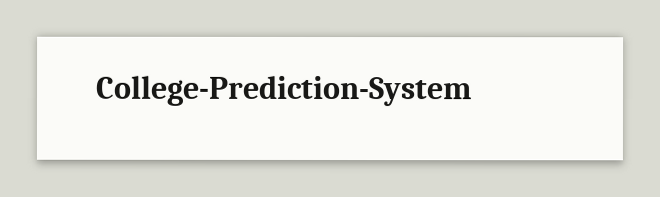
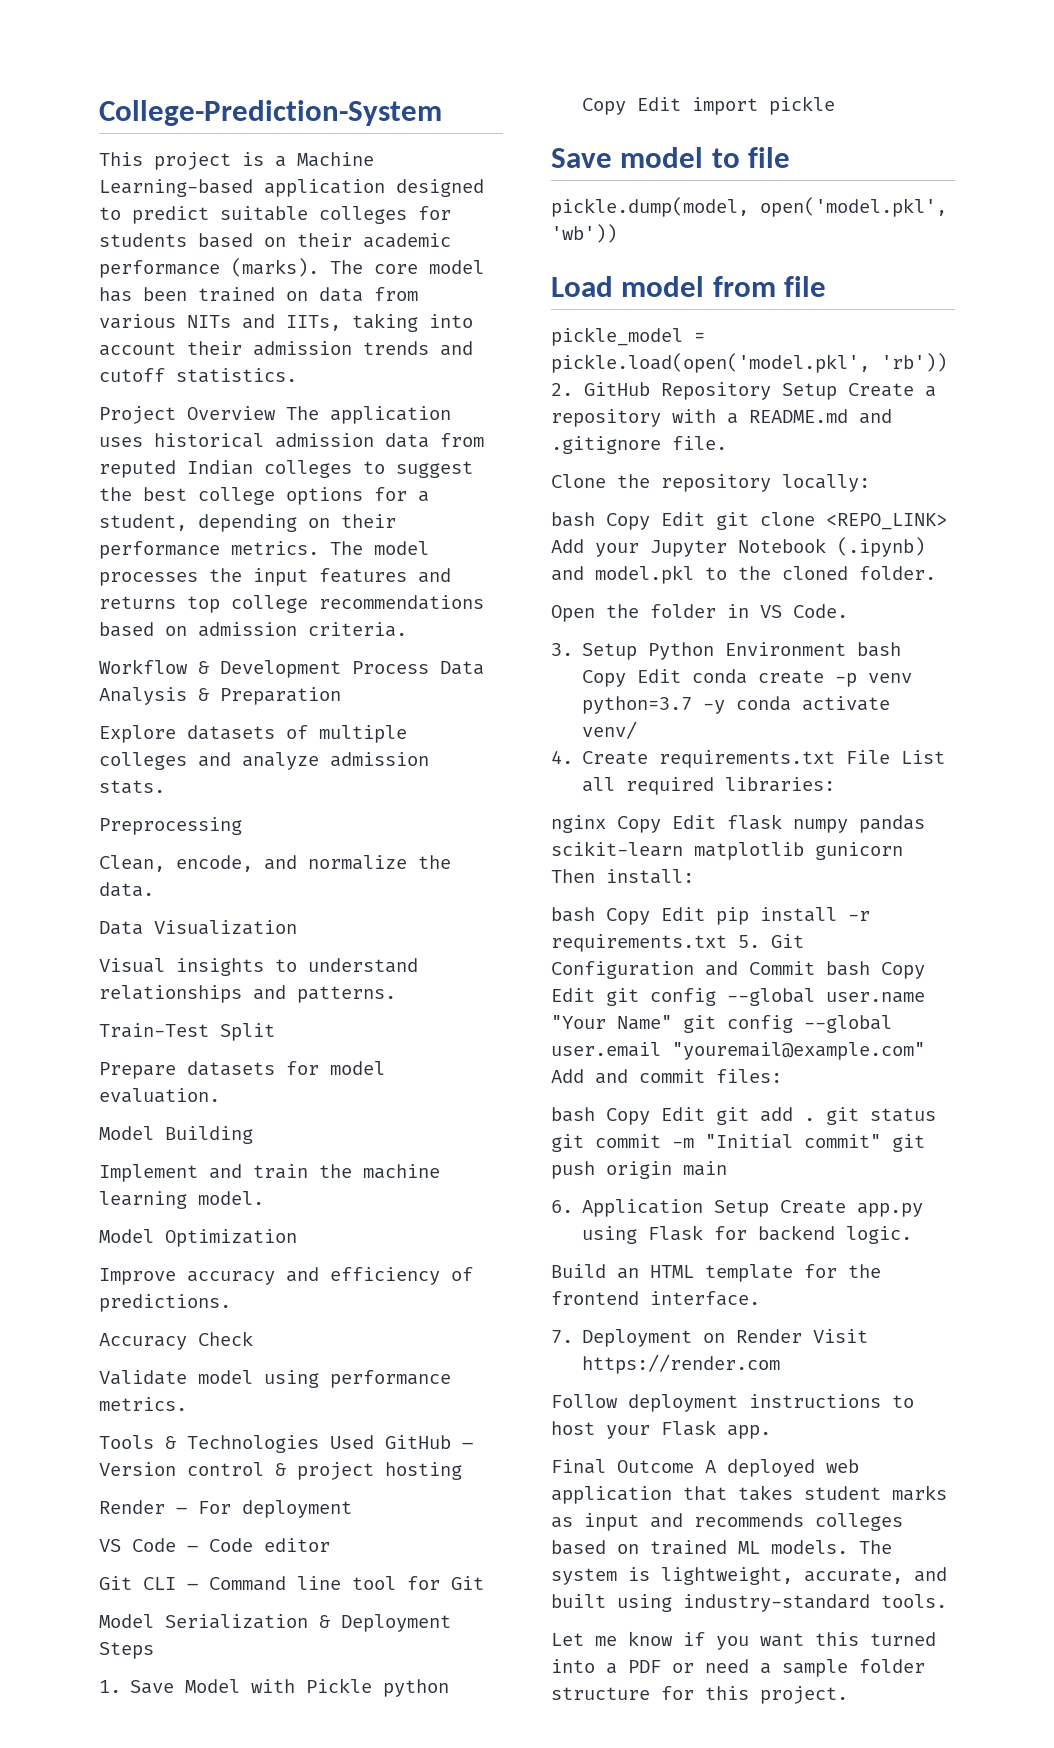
(473, 91) none -> [99,152,374,170] [99,179,484,197] [99,206,451,224] [99,233,451,248] [99,258,484,278] [99,287,418,302] [99,313,473,332] [99,341,473,356] [99,368,297,383] [99,406,451,424] [99,433,484,448] [99,460,473,478] [99,487,429,505] [99,514,396,532] [99,541,429,559] [99,568,451,586] [99,595,484,613] [99,622,407,637] [99,659,484,678] [99,687,341,705] [99,725,407,743] [99,752,429,770] [99,780,165,794] [99,817,242,835] [99,855,451,872] [99,882,154,897] [99,920,297,935] [99,958,418,976] [99,985,396,1003] [99,1023,275,1041] [99,1061,385,1079] [99,1088,220,1103] [99,1126,253,1144] [99,1164,440,1182] [99,1191,264,1209] [99,1229,297,1247] [99,1267,473,1285] [99,1294,231,1312] [99,1331,253,1350] [99,1370,451,1388] [99,1397,187,1411] [99,1435,473,1453] [99,1462,462,1480] [99,1500,352,1518] [99,1538,330,1552] [99,1576,484,1591] [99,1614,451,1632] [99,1642,154,1659] [99,1678,450,1697] [582,96,836,115] [551,147,791,168] [551,197,947,217] [551,224,617,243] [551,276,827,297] [551,327,705,346] [551,353,947,373] [551,382,936,400] [551,409,892,427] [551,436,727,454] [551,474,870,492] [551,512,947,530] [551,537,925,557] [551,565,936,584] [551,604,848,622] [551,642,902,660] [582,669,913,687] [582,696,891,714] [582,721,638,739] [551,750,946,768] [582,777,836,795] [551,814,925,833] [551,841,903,860] [551,869,694,884] [551,907,870,925] [551,934,804,952] [551,961,925,979] [551,988,925,1006] [551,1015,892,1033] [551,1042,925,1060] [551,1069,782,1084] [551,1107,936,1125] [551,1134,925,1152] [551,1161,727,1179] [551,1199,924,1217] [582,1225,913,1244] [551,1264,881,1282] [551,1291,760,1306] [551,1329,869,1347] [582,1354,781,1374] [551,1394,914,1412] [551,1420,771,1439] [551,1459,859,1477] [551,1485,947,1504] [551,1513,903,1531] [551,1540,892,1555] [551,1567,947,1585] [551,1594,947,1612] [551,1631,936,1650] [551,1659,925,1677] [551,1686,848,1704] // This project is a Machine Learning-based application designed to predict suitable colleges for students based on their academic performance (marks). The core model has been trained on data from various NITs and IITs, taking into account their admission trends and cutoff statistics. // Project Overview The application uses historical admission data from reputed Indian colleges to suggest the best college options for a student, depending on their performance metrics. The model processes the input features and returns top college recommendations based on admission criteria. // Workflow & Development Process Data Analysis & Preparation // Explore datasets of multiple colleges and analyze admission stats. // Preprocessing // Clean, encode, and normalize the data. // Data Visualization // Visual insights to understand relationships and patterns. // Train-Test Split // Prepare datasets for model evaluation. // Model Building // Implement and train the machine learning model. // Model Optimization // Improve accuracy and efficiency of predictions. // Accuracy Check // Validate model using performance metrics. // Tools & Technologies Used GitHub – Version control & project hosting // Render – For deployment // VS Code – Code editor // Git CLI – Command line tool for Git // Model Serialization & Deployment Steps // 1. Save Model with Pickle python Copy Edit import pickle // Save model to file // pickle.dump(model, open('model.pkl', 'wb')) // Load model from file // pickle_model = pickle.load(open('model.pkl', 'rb')) 2. GitHub Repository Setup Create a repository with a README.md and .gitignore file. // Clone the repository locally: // bash Copy Edit git clone <REPO_LINK> Add your Jupyter Notebook (.ipynb) and model.pkl to the cloned folder. // Open the folder in VS Code. // 3. Setup Python Environment bash Copy Edit conda create -p venv python=3.7 -y conda activate venv/ // 4. Create requirements.txt File List all required libraries: // nginx Copy Edit flask numpy pandas scikit-learn matplotlib gunicorn Then install: // bash Copy Edit pip install -r requirements.txt 5. Git Configuration and Commit bash Copy Edit git config --global user.name "Your Name" git config --global user.email "youremail@example.com" Add and commit files: // bash Copy Edit git add . git status git commit -m "Initial commit" git push origin main // 6. Application Setup Create app.py using Flask for backend logic. // Build an HTML template for the frontend interface. // 7. Deployment on Render Visit https://render.com // Follow deployment instructions to host your Flask app. // Final Outcome A deployed web application that takes student marks as input and recommends colleges based on trained ML models. The system is lightweight, accurate, and built using industry-standard tools. // Let me know if you want this turned into a PDF or need a sample folder structure for this project.

